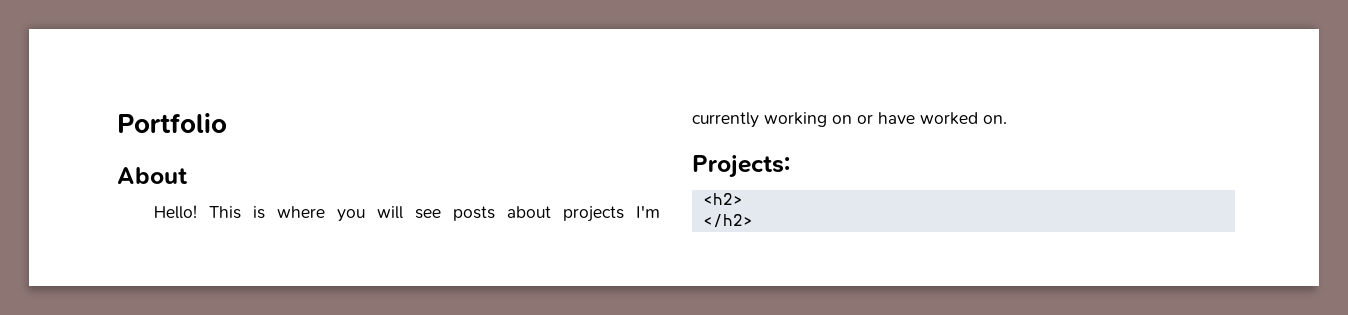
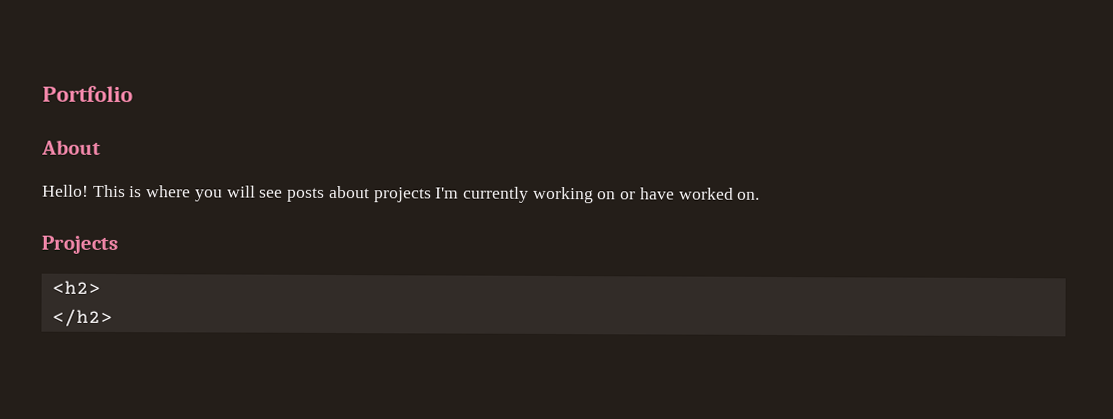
[692,155,790,178] Projects: -> [41,235,118,255] Projects

